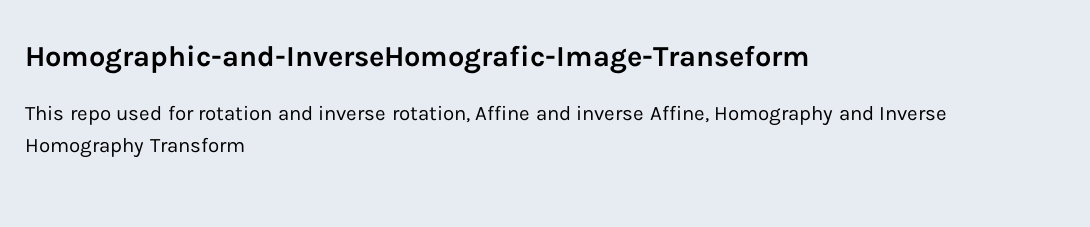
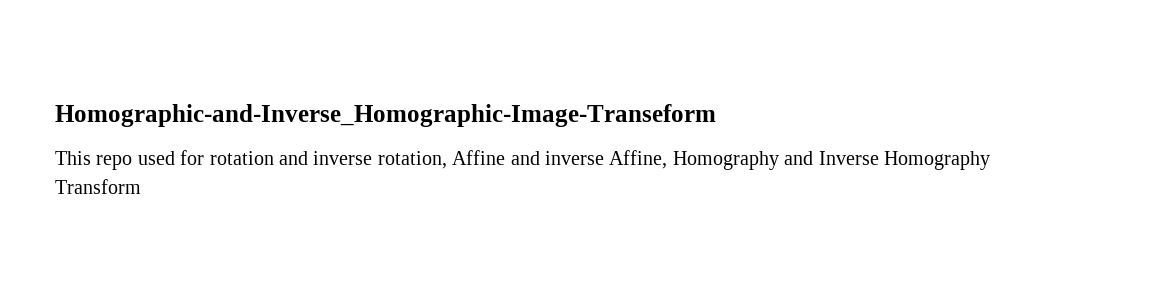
[25,45,810,74] Homographic-and-InverseHomografic-Image-Transeform -> [55,104,716,127] Homographic-and-Inverse_Homographic-Image-Transeform

